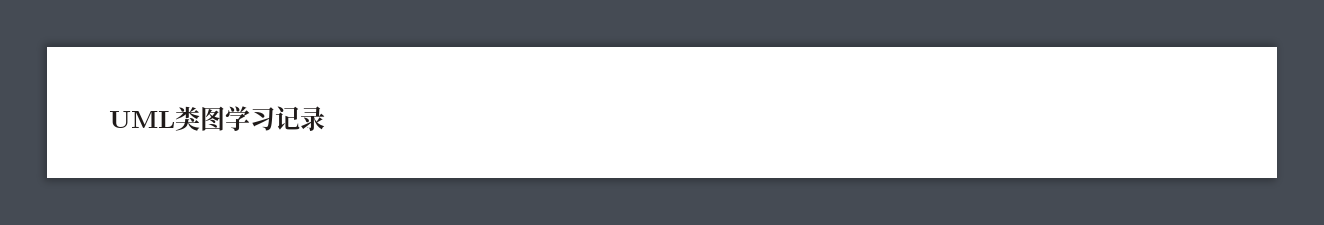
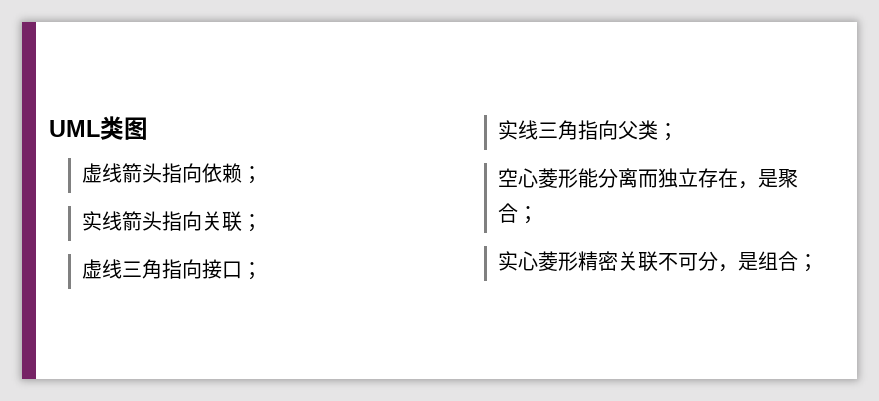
[225,106,325,131] 学习记录 -> [81,163,262,184] [81,211,262,232] [81,259,262,280] [497,120,678,141] [497,168,798,189] [497,203,538,224] [497,251,818,272] // 虚线箭头指向依赖； // 实线箭头指向关联； // 虚线三角指向接口； // 实线三角指向父类； // 空心菱形能分离而独立存在，是聚合； // 实心菱形精密关联不可分，是组合；

